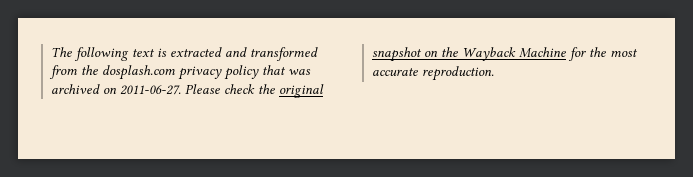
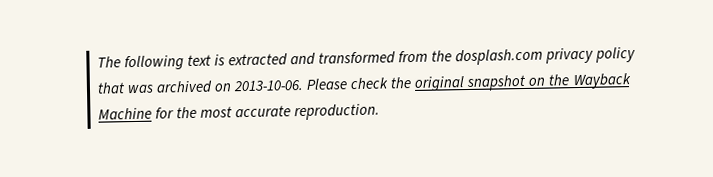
[119,85,181,95] 2011-06-27. -> [233,79,305,92] 2013-10-06.

